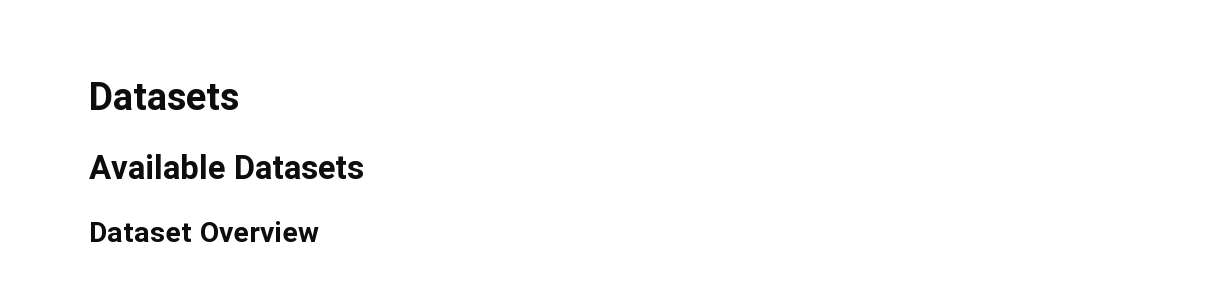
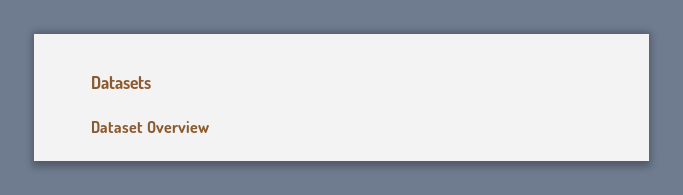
[89,82,239,110] [89,154,364,179] Datasets // Available Datasets -> [91,76,151,89] Datasets

